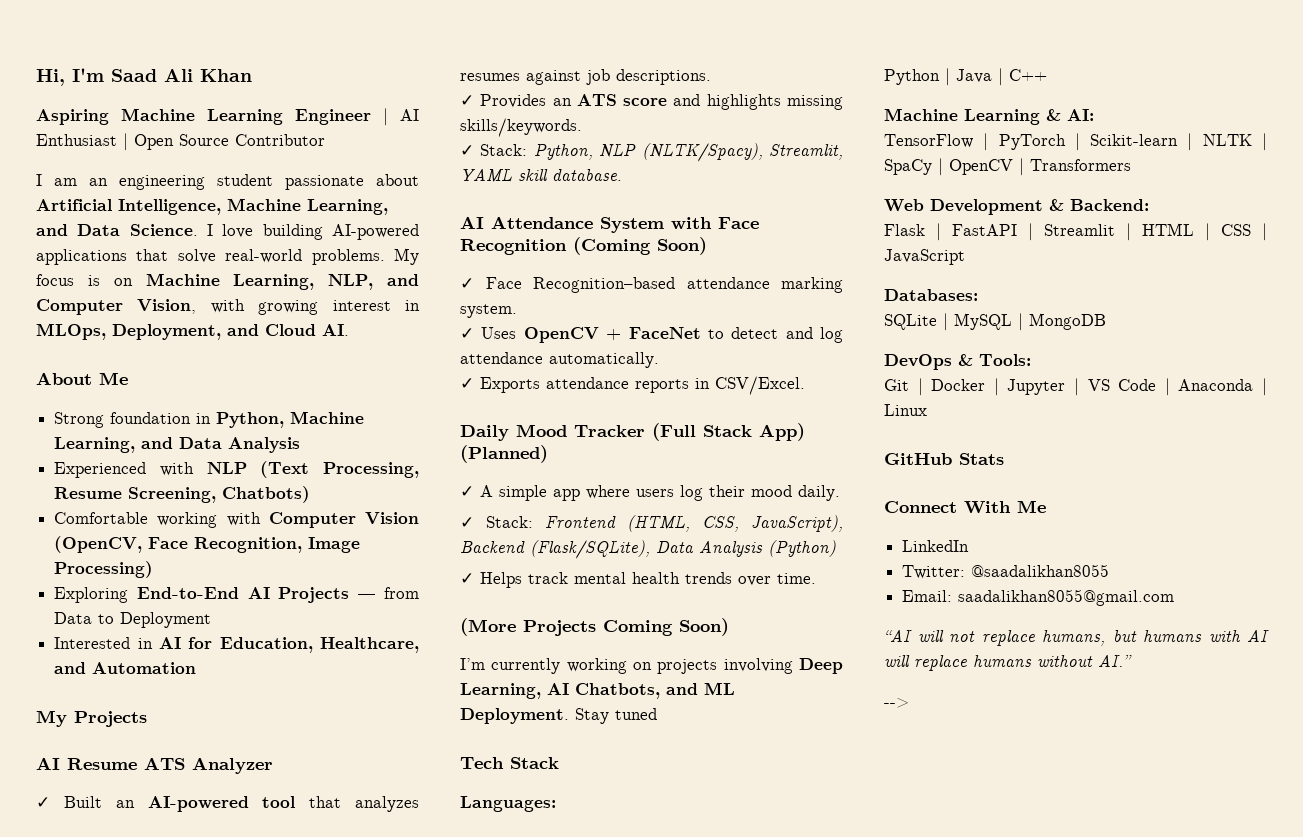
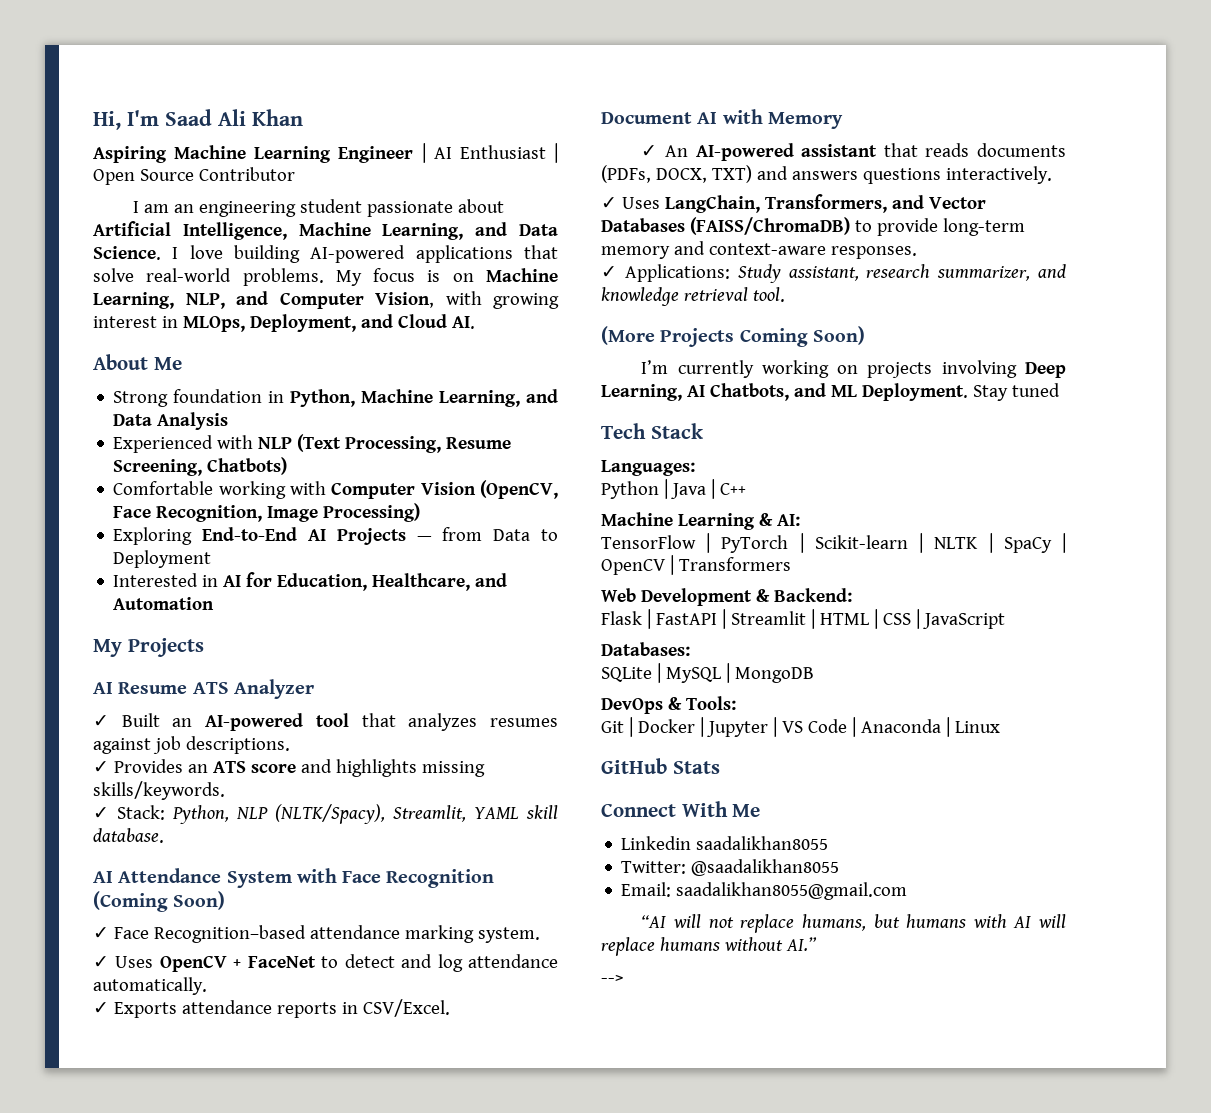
[460,423,805,441] [460,445,548,463] [460,485,840,501] [460,515,843,532] [460,540,836,559] [460,572,816,588] Daily Mood Tracker (Full Stack App) (Planned) // ✓ A simple app where users log their mood daily. // ✓ Stack: Frontend (HTML, CSS, JavaScript), Backend (Flask/SQLite), Data Analysis (Python) // ✓ Helps track mental health trends over time. -> [601,109,843,129] [641,143,1066,161] [601,165,1052,184] [601,194,986,213] [601,217,1025,236] [601,241,917,259] [601,264,1066,283] [601,287,785,306] Document AI with Memory // ✓ An AI-powered assistant that reads documents (PDFs, DOCX, TXT) and answers questions interactively. // ✓ Uses LangChain, Transformers, and Vector Databases (FAISS/ChromaDB) to provide long-term memory and context-aware responses. // ✓ Applications: Study assistant, research summarizer, and knowledge retrieval tool.
[902,540,970,552] LinkedIn -> [621,836,829,850] Linkedin saadalikhan8055

